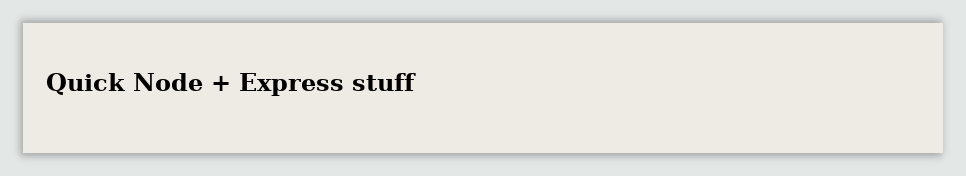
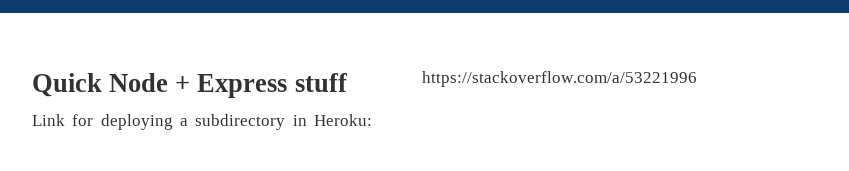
(416, 82) none -> [32,114,372,130] [422,71,697,87] // Link for deploying a subdirectory in Heroku: https://stackoverflow.com/a/53221996

